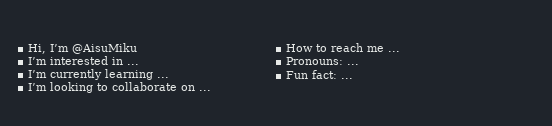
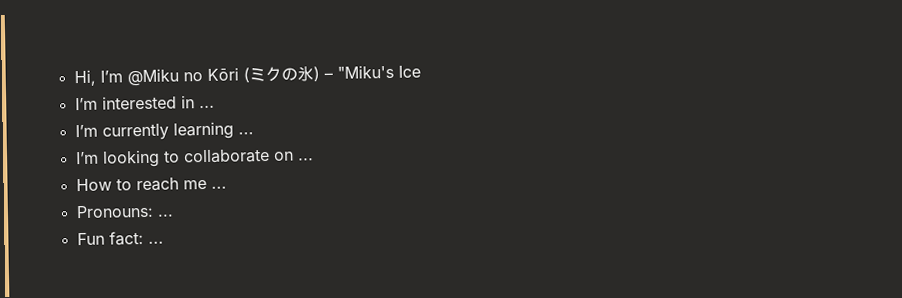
[72,43,138,54] @AisuMiku -> [126,64,421,87] @Miku no Kōri (ミクの氷) – "Miku's Ice

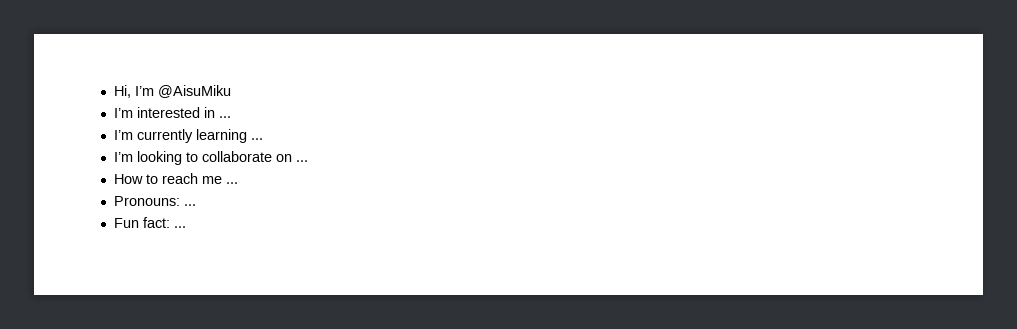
[126,64,421,87] @Miku no Kōri (ミクの氷) – "Miku's Ice -> [157,85,231,98] @AisuMiku

